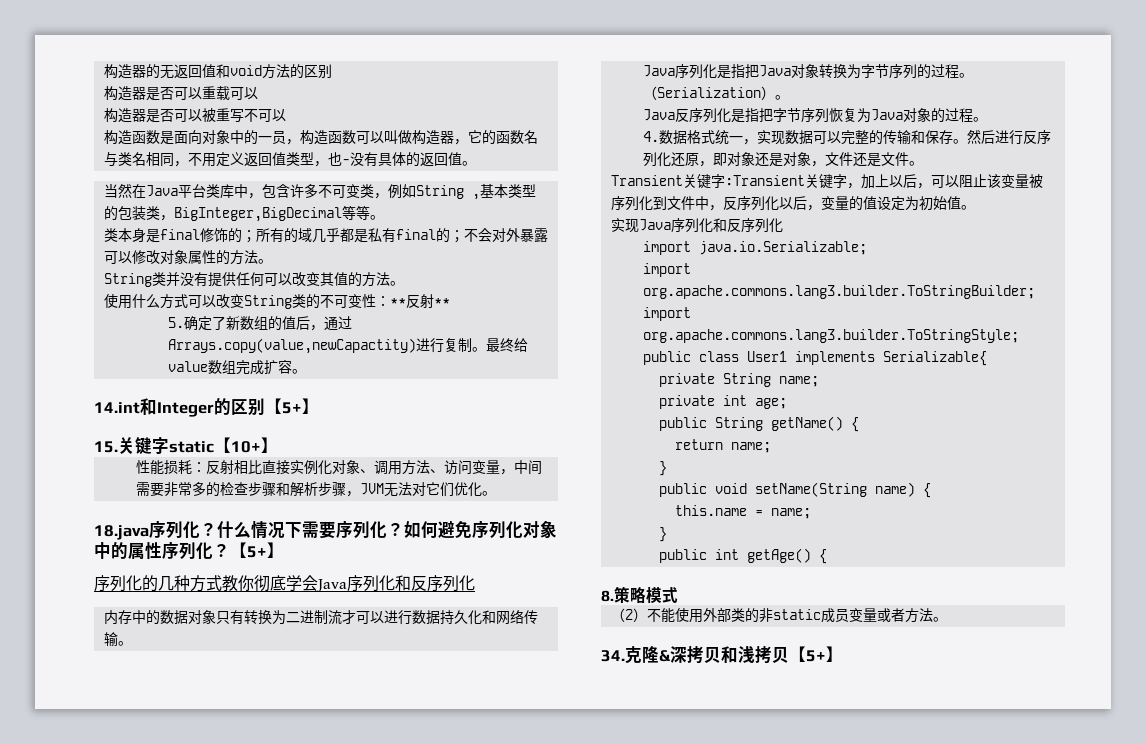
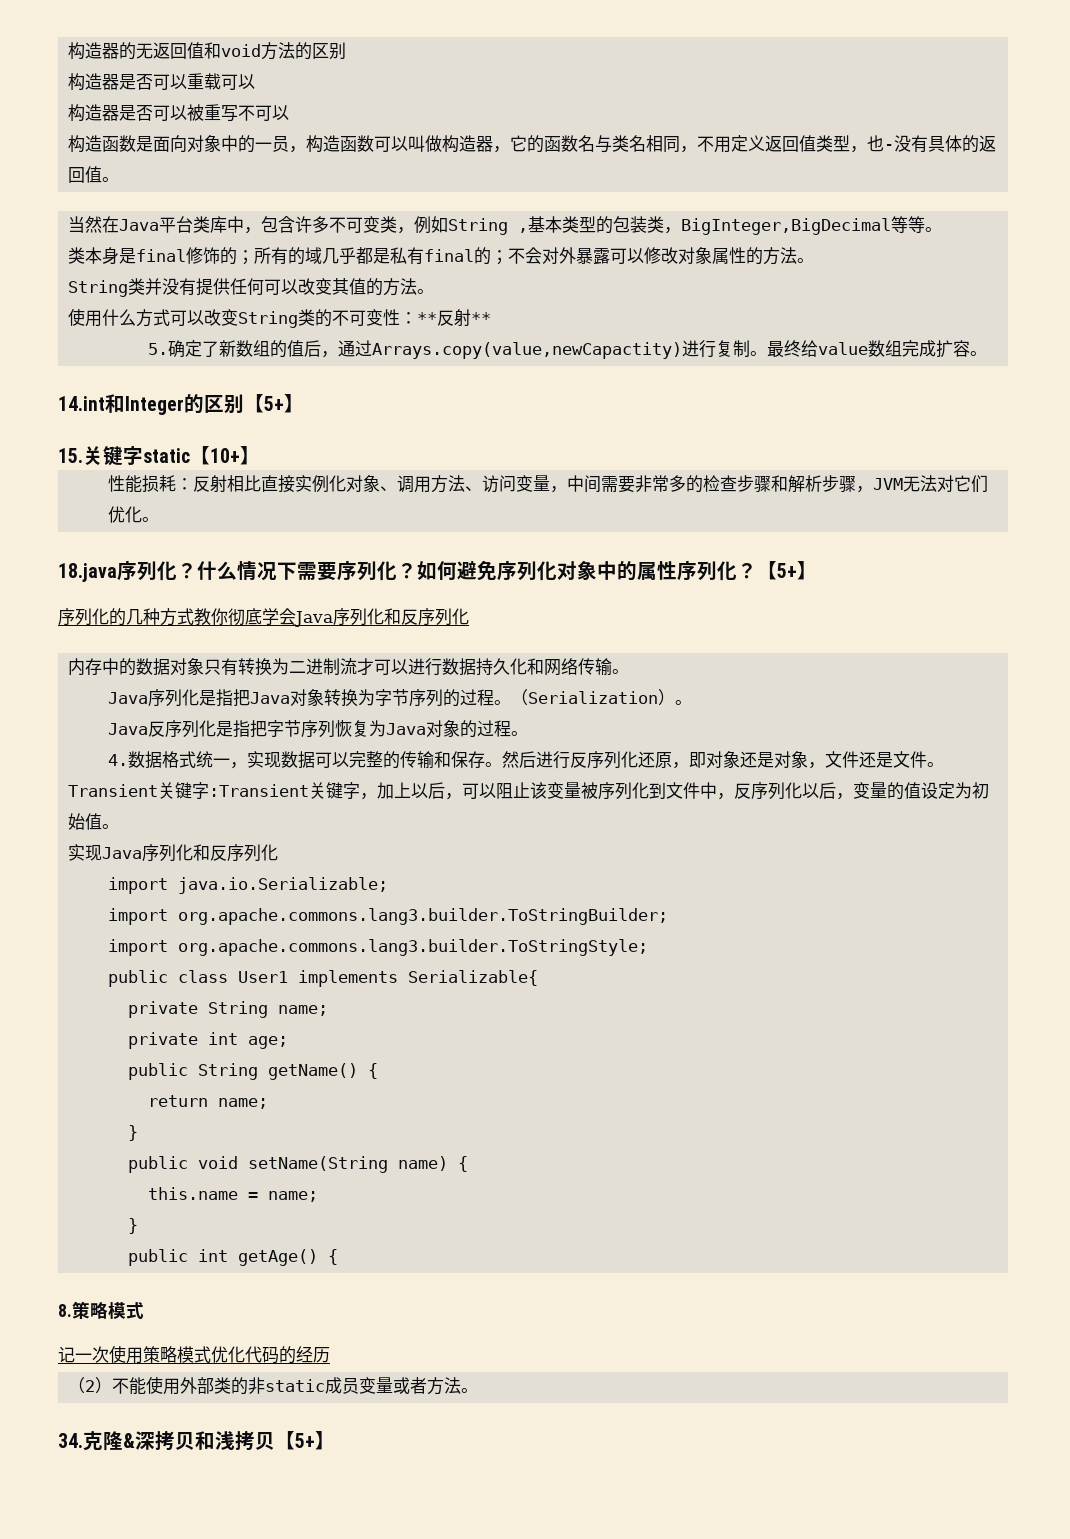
(678, 595) none -> [58,1345,330,1364] // 记一次使用策略模式优化代码的经历

